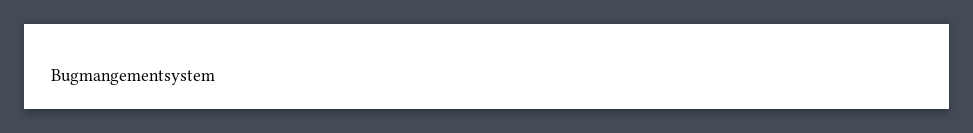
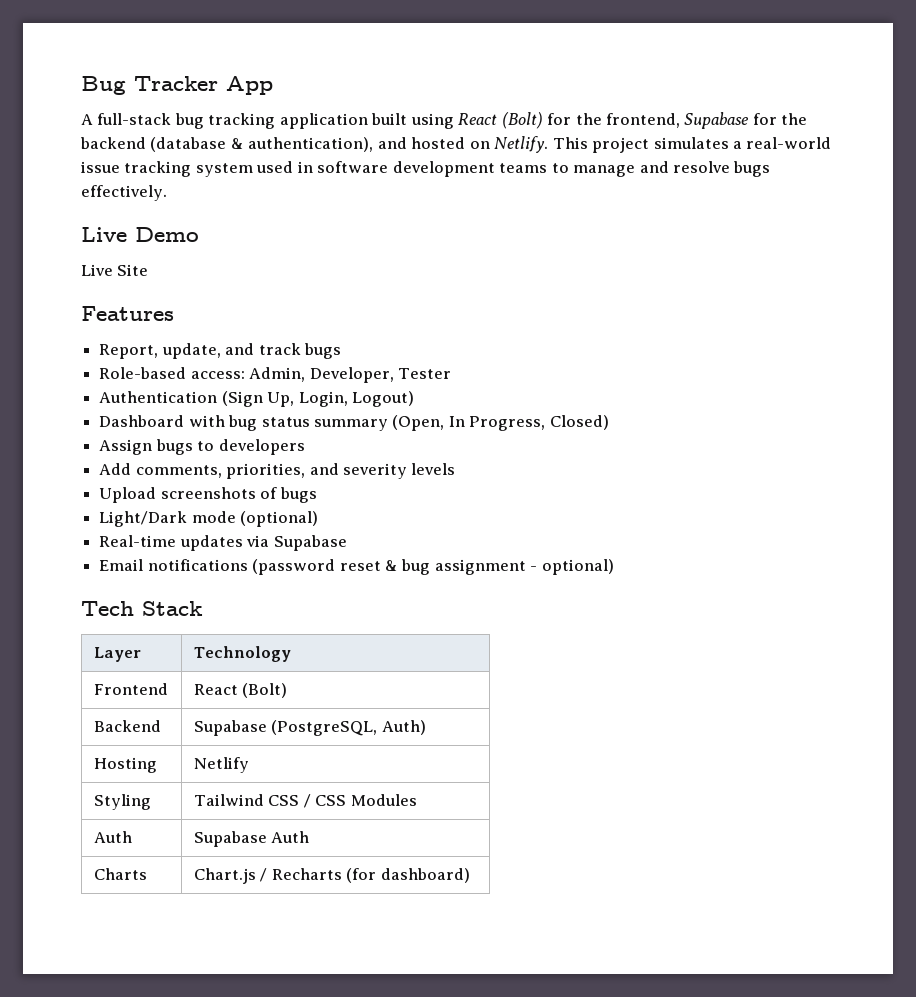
[51,69,215,85] Bugmangementsystem -> [81,76,273,95] [81,112,808,129] [80,136,832,153] [81,161,771,177] [81,185,167,201] [81,227,199,242] [81,264,149,276] [81,306,174,321] [99,343,341,359] [99,367,451,383] [99,391,414,407] [99,415,609,431] [99,439,305,455] [99,463,456,479] [99,487,317,503] [99,511,319,527] [99,535,347,551] [99,559,614,575] [81,601,203,616] [93,647,141,662] [193,646,291,662] [93,683,168,695] [193,683,288,698] [93,720,161,732] [193,720,426,736] [93,757,157,773] [193,757,249,773] [93,794,151,810] [193,794,417,808] [93,831,132,843] [193,831,310,847] [93,868,147,880] [193,868,470,884] Bug Tracker App // A full-stack bug tracking application built using React (Bolt) for the frontend, Supabase for the backend (database & authentication), and hosted on Netlify. This project simulates a real-world issue tracking system used in software development teams to manage and resolve bugs effectively. // Live Demo // Live Site // Features // Report, update, and track bugs // Role-based access: Admin, Developer, Tester // Authentication (Sign Up, Login, Logout) // Dashboard with bug status summary (Open, In Progress, Closed) // Assign bugs to developers // Add comments, priorities, and severity levels // Upload screenshots of bugs // Light/Dark mode (optional) // Real-time updates via Supabase // Email notifications (password reset & bug assignment - optional) // Tech Stack // Layer | Technology // Frontend | React (Bolt) // Backend | Supabase (PostgreSQL, Auth) // Hosting | Netlify // Styling | Tailwind CSS / CSS Modules // Auth | Supabase Auth // Charts | Chart.js / Recharts (for dashboard)

